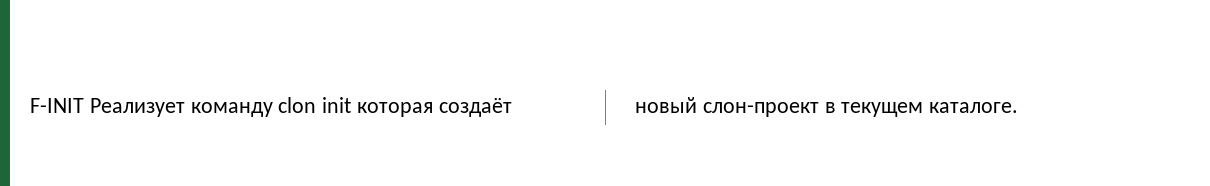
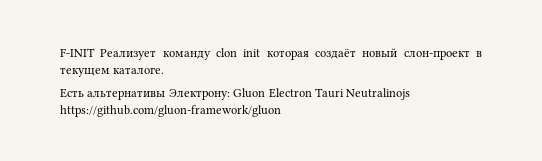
(1019, 107) none -> [60,88,411,100] [60,105,281,117] // Есть альтернативы Электрону: Gluon Electron Tauri Neutralinojs https://github.com/gluon-framework/gluon

